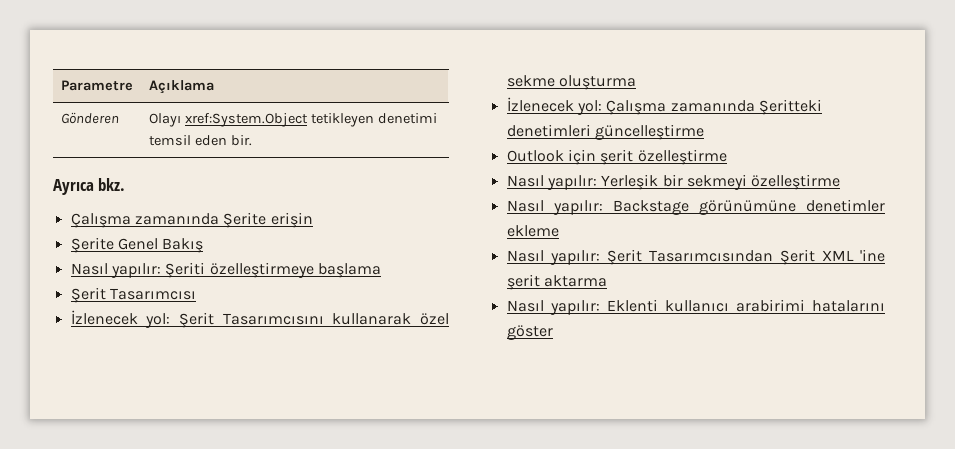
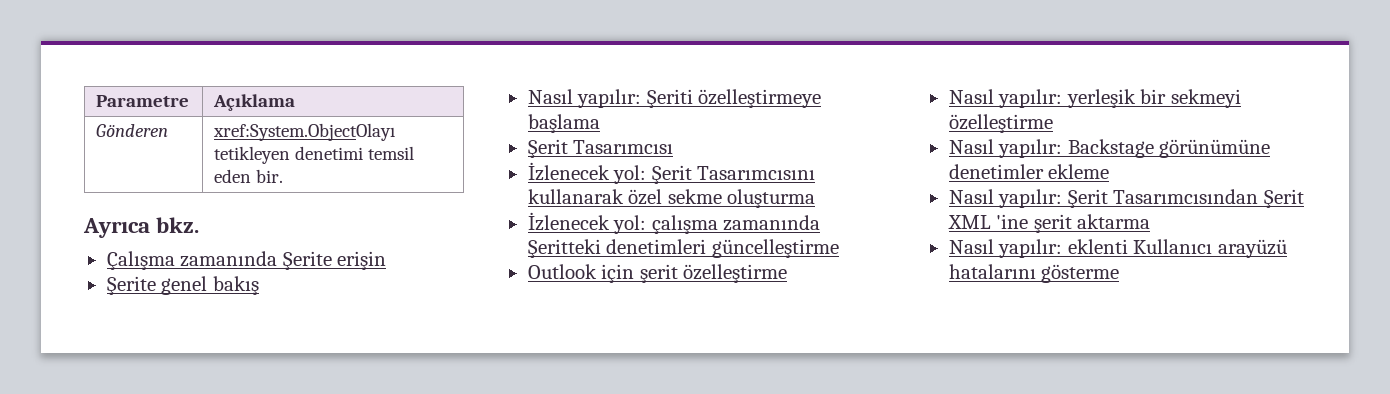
[148,113,308,127] Olayı xref:System.Object -> [213,123,396,141] xref:System.ObjectOlayı
[117,238,204,253] Genel Bakış -> [161,276,259,295] genel bakış
[606,100,667,115] Çalışma -> [651,215,718,234] çalışma
[601,174,659,190] Yerleşik -> [1066,89,1136,108] yerleşik
[606,299,885,312] [506,325,553,340] Eklenti kullanıcı arabirimi hatalarını göster -> [1067,239,1287,258] [948,264,1120,283] eklenti Kullanıcı arayüzü hatalarını gösterme

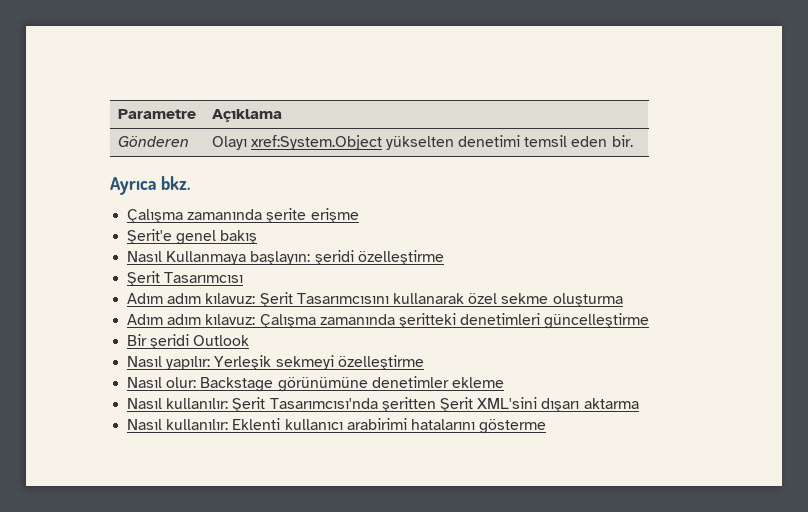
[213,123,396,141] [214,146,291,164] xref:System.ObjectOlayı tetikleyen -> [211,135,454,150] Olayı xref:System.Object yükselten
[282,251,387,270] [106,276,156,295] Şerite erişin // Şerite -> [266,208,359,223] [127,229,173,244] şerite erişme // Şerit'e
[577,89,822,108] [527,114,600,133] yapılır: Şeriti özelleştirmeye başlama -> [166,250,444,265] Kullanmaya başlayın: şeridi özelleştirme
[527,162,647,184] İzlenecek yol: -> [127,293,256,304] Adım adım kılavuz:
[527,212,821,234] [527,239,601,258] İzlenecek yol: çalışma zamanında Şeritteki -> [127,313,456,328] Adım adım kılavuz: Çalışma zamanında şeritteki
(839, 248) none -> [127,334,190,349] Bir şeridi
[601,264,788,283] [948,89,1167,108] için şerit özelleştirme // Nasıl yapılır: yerleşik bir -> [127,355,272,370] // Nasıl yapılır: Yerleşik
[998,139,1063,158] yapılır: -> [166,377,197,388] olur:
[998,189,1304,208] [947,214,1151,233] [948,239,1287,258] yapılır: Şerit Tasarımcısından Şerit XML 'ine şerit aktarma // Nasıl yapılır: eklenti Kullanıcı arayüzü -> [166,397,639,412] [127,418,407,430] kullanılır: Şerit Tasarımcısı'nda şeritten Şerit XML'sini dışarı aktarma // Nasıl kullanılır: Eklenti kullanıcı arabirimi

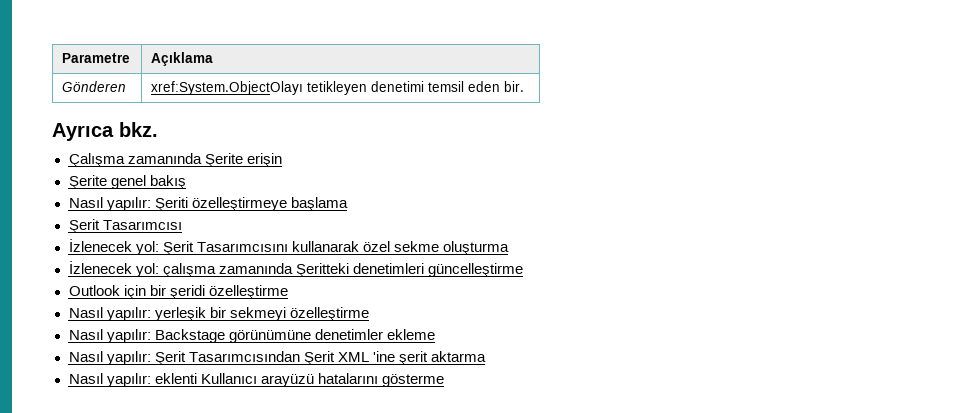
[211,135,454,150] Olayı xref:System.Object yükselten -> [151,81,368,95] xref:System.ObjectOlayı tetikleyen
[266,208,359,223] [127,229,173,244] şerite erişme // Şerit'e -> [204,153,282,167] [68,175,107,189] Şerite erişin // Şerite
[166,250,444,265] Kullanmaya başlayın: şeridi özelleştirme -> [106,197,348,211] yapılır: Şeriti özelleştirmeye başlama
[127,293,256,304] Adım adım kılavuz: -> [68,239,159,255] İzlenecek yol:
[127,313,650,329] [127,334,250,349] [127,355,272,370] Adım adım kılavuz: Çalışma zamanında şeritteki denetimleri güncelleştirme // Bir şeridi Outlook // Nasıl yapılır: Yerleşik -> [68,261,523,277] [68,285,288,299] [68,307,226,321] İzlenecek yol: çalışma zamanında Şeritteki denetimleri güncelleştirme // Outlook için bir şeridi özelleştirme // Nasıl yapılır: yerleşik bir
[166,377,197,388] olur: -> [106,329,151,343] yapılır:
[166,397,639,412] [127,418,407,430] kullanılır: Şerit Tasarımcısı'nda şeritten Şerit XML'sini dışarı aktarma // Nasıl kullanılır: Eklenti kullanıcı arabirimi -> [106,351,486,365] [68,373,314,387] yapılır: Şerit Tasarımcısından Şerit XML 'ine şerit aktarma // Nasıl yapılır: eklenti Kullanıcı arayüzü

